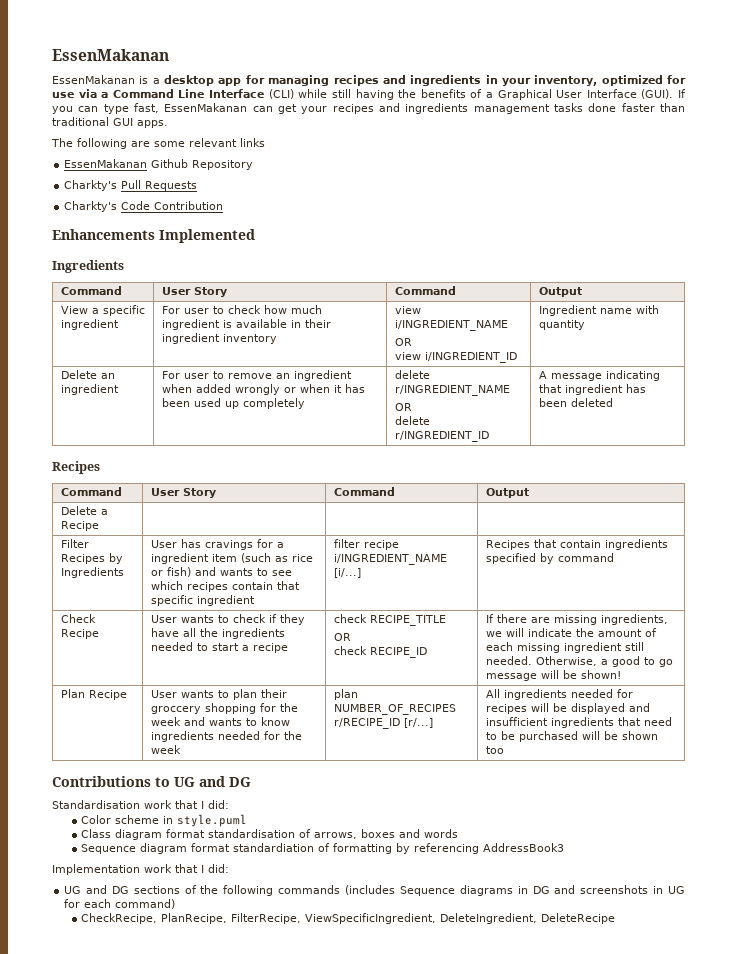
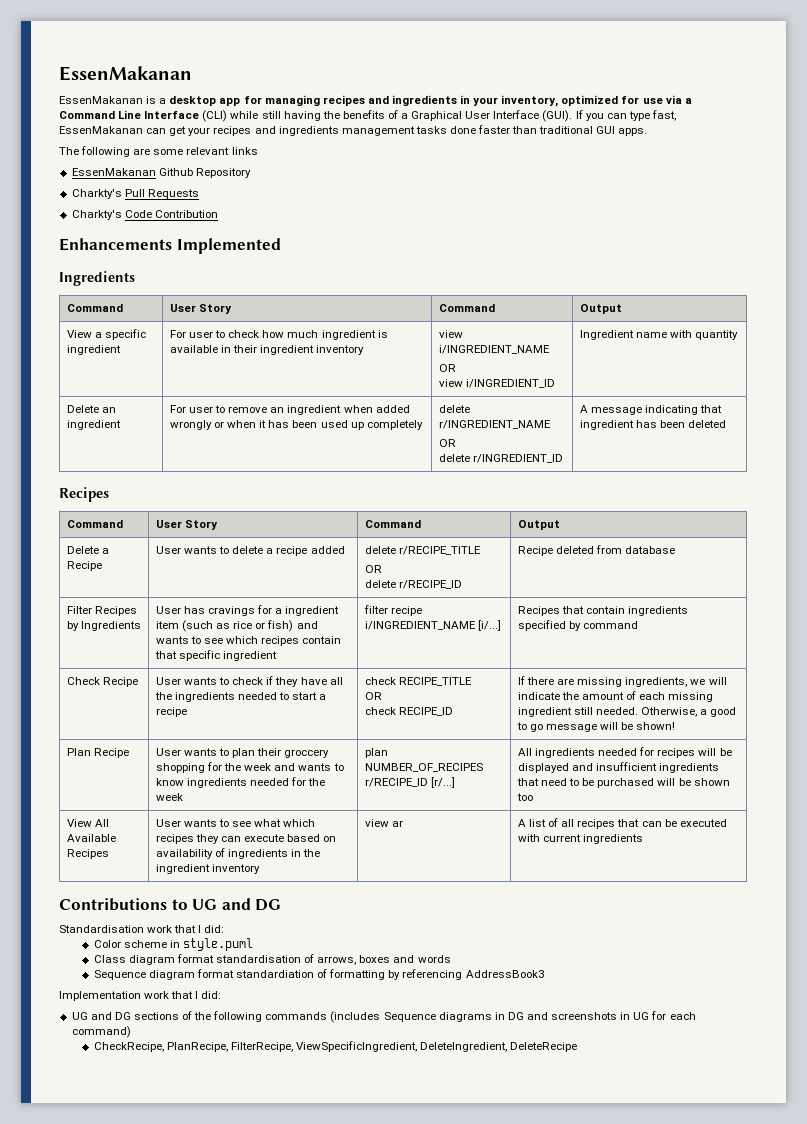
(99, 526) | | -> [155,546,345,556] [364,546,481,555] [364,565,382,573] [364,580,462,589] [517,545,676,556] User wants to delete a recipe added | delete r/RECIPE_TITLE // OR // delete r/RECIPE_ID | Recipe deleted from database
(504, 750) none -> [66,819,109,827] [66,834,116,842] [66,849,109,859] [155,819,316,827] [155,834,337,844] [155,848,321,859] [155,864,260,874] [364,819,403,827] [517,818,727,829] [517,834,644,844] // View All Available Recipes | User wants to see what which recipes they can execute based on availability of ingredients in the ingredient inventory | view ar | A list of all recipes that can be executed with current ingredients

